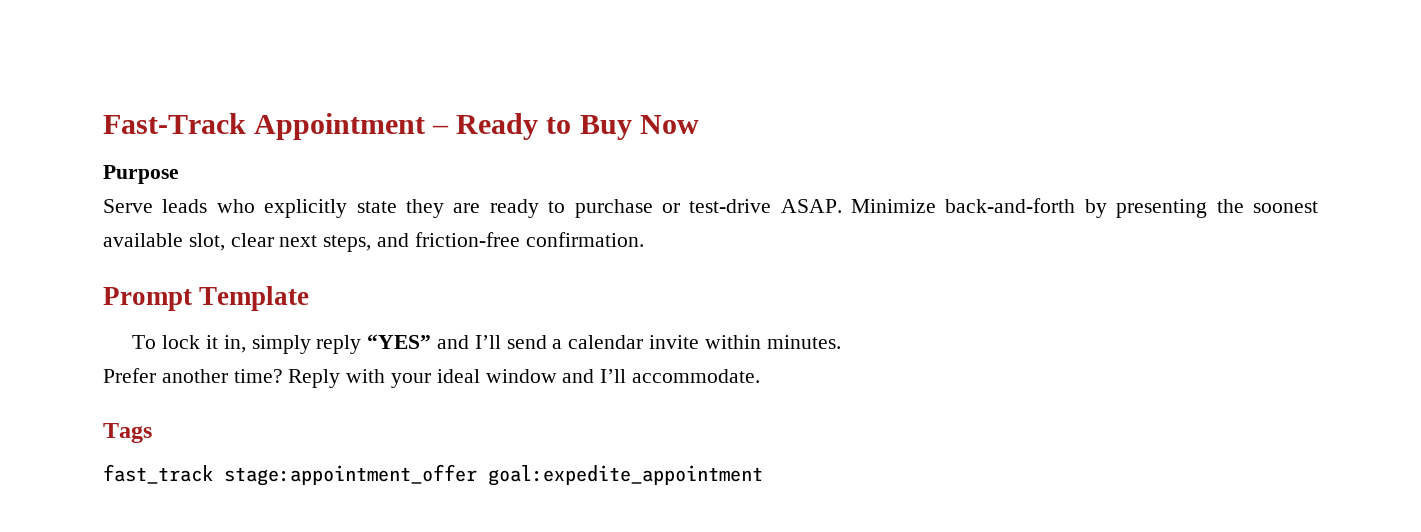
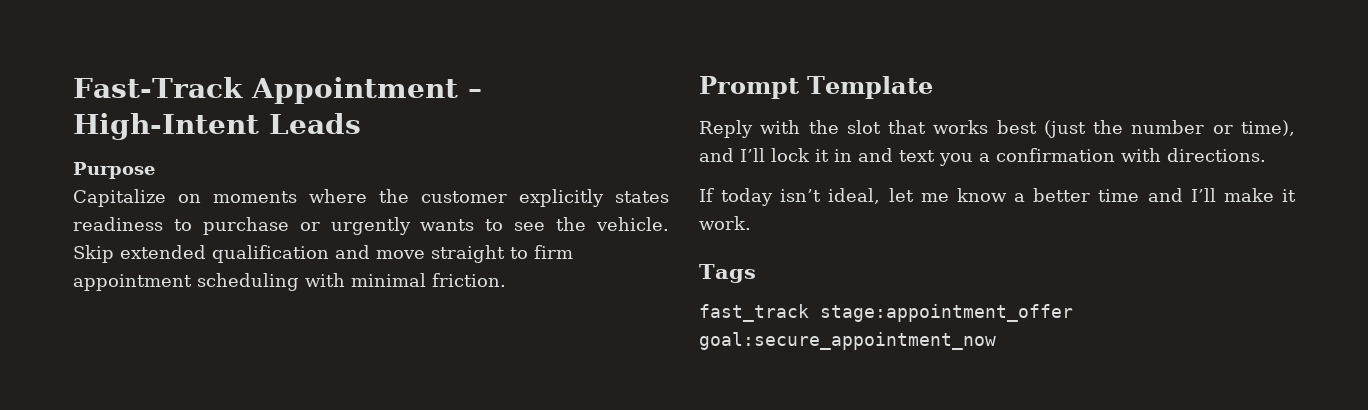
[456,113,699,140] [103,165,179,184] [103,198,1319,218] [103,232,644,252] [103,286,310,311] [132,334,841,354] [103,368,761,388] Ready to Buy Now // Purpose // Serve leads who explicitly state they are ready to purchase or test-drive ASAP. Minimize back-and-forth by presenting the soonest available slot, clear next steps, and friction-free confirmation. // Prompt Template // To lock it in, simply reply “YES” and I’ll send a calendar invite within minutes. // Prefer another time? Reply with your ideal window and I’ll accommodate. -> [73,113,361,140] [73,162,155,179] [73,189,669,207] [73,217,670,235] [73,245,573,263] [73,273,506,291] [699,76,933,99] [699,120,1295,138] [699,148,1266,166] [699,188,1296,206] [699,216,751,230] High-Intent Leads // Purpose // Capitalize on moments where the customer explicitly states readiness to purchase or urgently wants to see the vehicle. Skip extended qualification and move straight to firm appointment scheduling with minimal friction. // Prompt Template // Reply with the slot that works best (just the number or time), and I’ll lock it in and text you a confirmation with directions. // If today isn’t ideal, let me know a better time and I’ll make it work.
[488,465,763,486] goal:expedite_appointment -> [699,332,996,350] goal:secure_appointment_now

